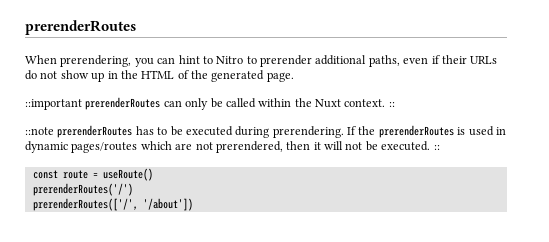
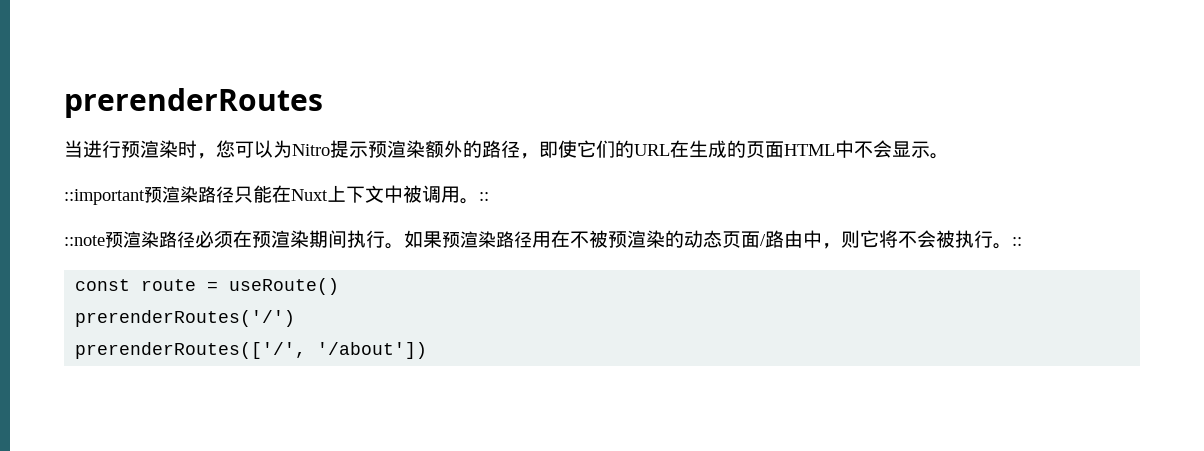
[25,55,498,67] [25,70,294,82] [25,97,395,110] [25,125,506,138] [25,141,431,153] When prerendering, you can hint to Nitro to prerender additional paths, even if their URLs do not show up in the HTML of the generated page. // ::important prerenderRoutes can only be called within the Nuxt context. :: // ::note prerenderRoutes has to be executed during prerendering. If the prerenderRoutes is used in dynamic pages/routes which are not prerendered, then it will not be executed. -> [64,140,949,159] [64,185,489,205] [64,230,1012,249] 当进行预渲染时，您可以为Nitro提示预渲染额外的路径，即使它们的URL在生成的页面HTML中不会显示。 // ::important预渲染路径只能在Nuxt上下文中被调用。:: // ::note预渲染路径必须在预渲染期间执行。如果预渲染路径用在不被预渲染的动态页面/路由中，则它将不会被执行。

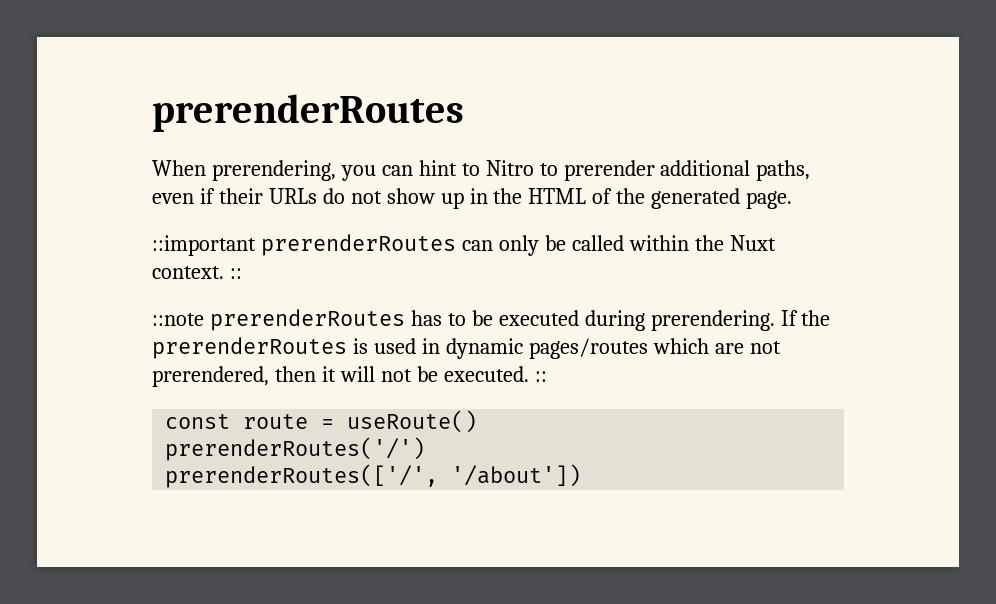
[64,140,949,159] [64,185,489,205] [64,230,1012,249] 当进行预渲染时，您可以为Nitro提示预渲染额外的路径，即使它们的URL在生成的页面HTML中不会显示。 // ::important预渲染路径只能在Nuxt上下文中被调用。:: // ::note预渲染路径必须在预渲染期间执行。如果预渲染路径用在不被预渲染的动态页面/路由中，则它将不会被执行。 -> [152,160,811,181] [152,188,793,209] [152,234,776,256] [152,266,242,279] [152,309,831,331] [152,337,781,359] [152,366,529,387] When prerendering, you can hint to Nitro to prerender additional paths, even if their URLs do not show up in the HTML of the generated page. // ::important prerenderRoutes can only be called within the Nuxt context. :: // ::note prerenderRoutes has to be executed during prerendering. If the prerenderRoutes is used in dynamic pages/routes which are not prerendered, then it will not be executed.

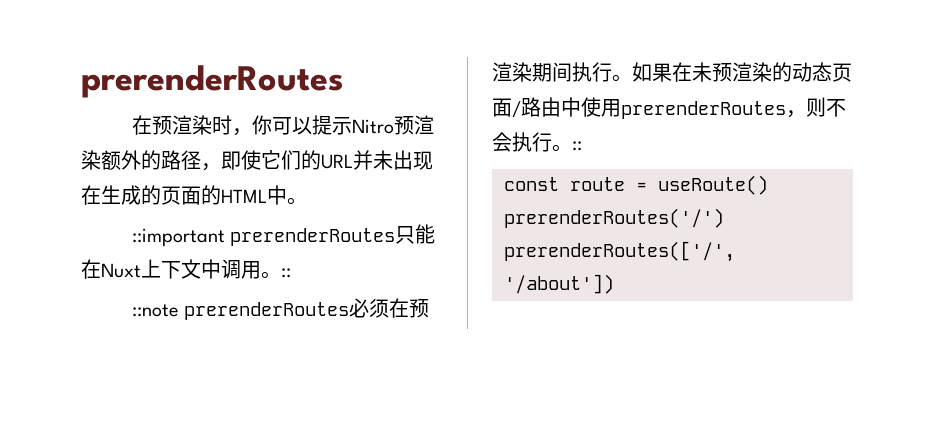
[152,160,811,181] [152,188,793,209] [152,234,776,256] [152,266,242,279] [152,309,831,331] [152,337,781,359] [152,366,529,387] When prerendering, you can hint to Nitro to prerender additional paths, even if their URLs do not show up in the HTML of the generated page. // ::important prerenderRoutes can only be called within the Nuxt context. :: // ::note prerenderRoutes has to be executed during prerendering. If the prerenderRoutes is used in dynamic pages/routes which are not prerendered, then it will not be executed. -> [131,115,434,136] [81,150,433,171] [81,185,307,205] [131,224,436,247] [81,259,291,279] [131,298,430,320] [492,62,852,82] [492,97,846,119] [492,132,572,152] 在预渲染时，你可以提示Nitro预渲染额外的路径，即使它们的URL并未出现在生成的页面的HTML中。 // ::important prerenderRoutes只能在Nuxt上下文中调用。:: // ::note prerenderRoutes必须在预渲染期间执行。如果在未预渲染的动态页面/路由中使用prerenderRoutes，则不会执行。

